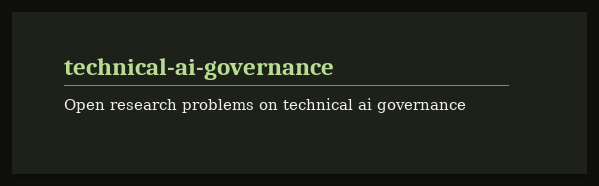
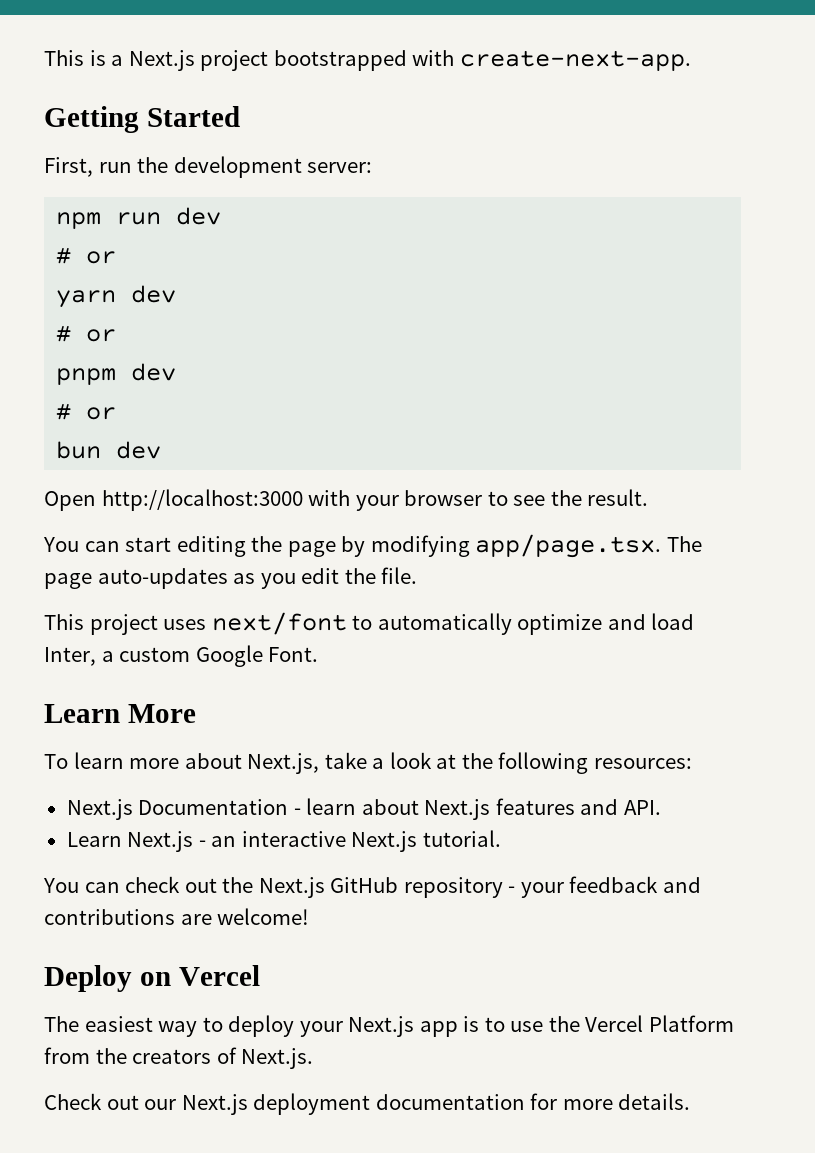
[64,58,334,80] [64,98,466,113] technical-ai-governance // Open research problems on technical ai governance -> [44,50,691,71] [44,106,240,133] [44,156,373,178] [56,207,222,229] [56,247,117,264] [56,285,177,308] [56,325,117,342] [56,363,177,385] [56,403,117,420] [56,441,162,459] [44,489,649,511] [43,534,702,558] [44,567,418,589] [44,612,695,635] [44,645,319,667] [44,704,196,723] [44,752,692,774] [66,798,661,820] [66,830,501,852] [43,876,701,898] [44,908,310,925] [44,965,260,992] [44,1015,734,1037] [44,1047,314,1069] [44,1093,691,1115] This is a Next.js project bootstrapped with create-next-app. // Getting Started // First, run the development server: // npm run dev // # or // yarn dev // # or // pnpm dev // # or // bun dev // Open http://localhost:3000 with your browser to see the result. // You can start editing the page by modifying app/page.tsx. The page auto-updates as you edit the file. // This project uses next/font to automatically optimize and load Inter, a custom Google Font. // Learn More // To learn more about Next.js, take a look at the following resources: // Next.js Documentation - learn about Next.js features and API. // Learn Next.js - an interactive Next.js tutorial. // You can check out the Next.js GitHub repository - your feedback and contributions are welcome! // Deploy on Vercel // The easiest way to deploy your Next.js app is to use the Vercel Platform from the creators of Next.js. // Check out our Next.js deployment documentation for more details.

